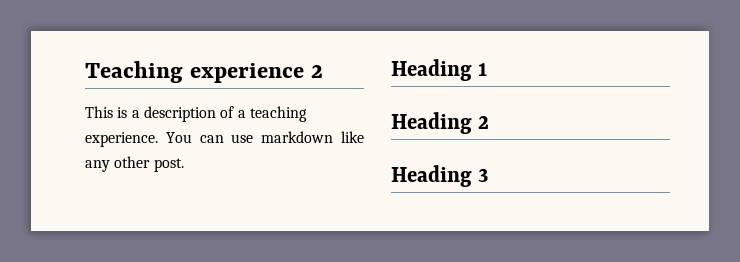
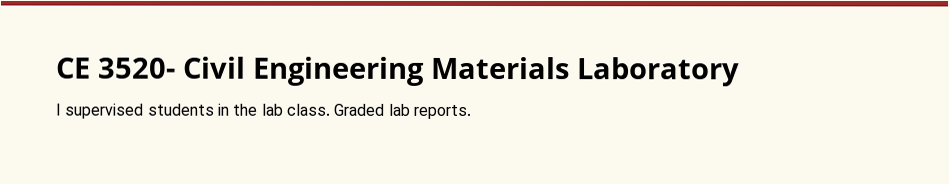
[85,61,324,83] [85,106,307,122] [85,131,364,147] [85,156,184,172] [391,59,488,81] [391,112,490,134] [391,165,489,187] Teaching experience 2 // This is a description of a teaching experience. You can use markdown like any other post. // Heading 1 // Heading 2 // Heading 3 -> [56,56,740,87] [55,103,471,119] CE 3520- Civil Engineering Materials Laboratory // I supervised students in the lab class. Graded lab reports.

